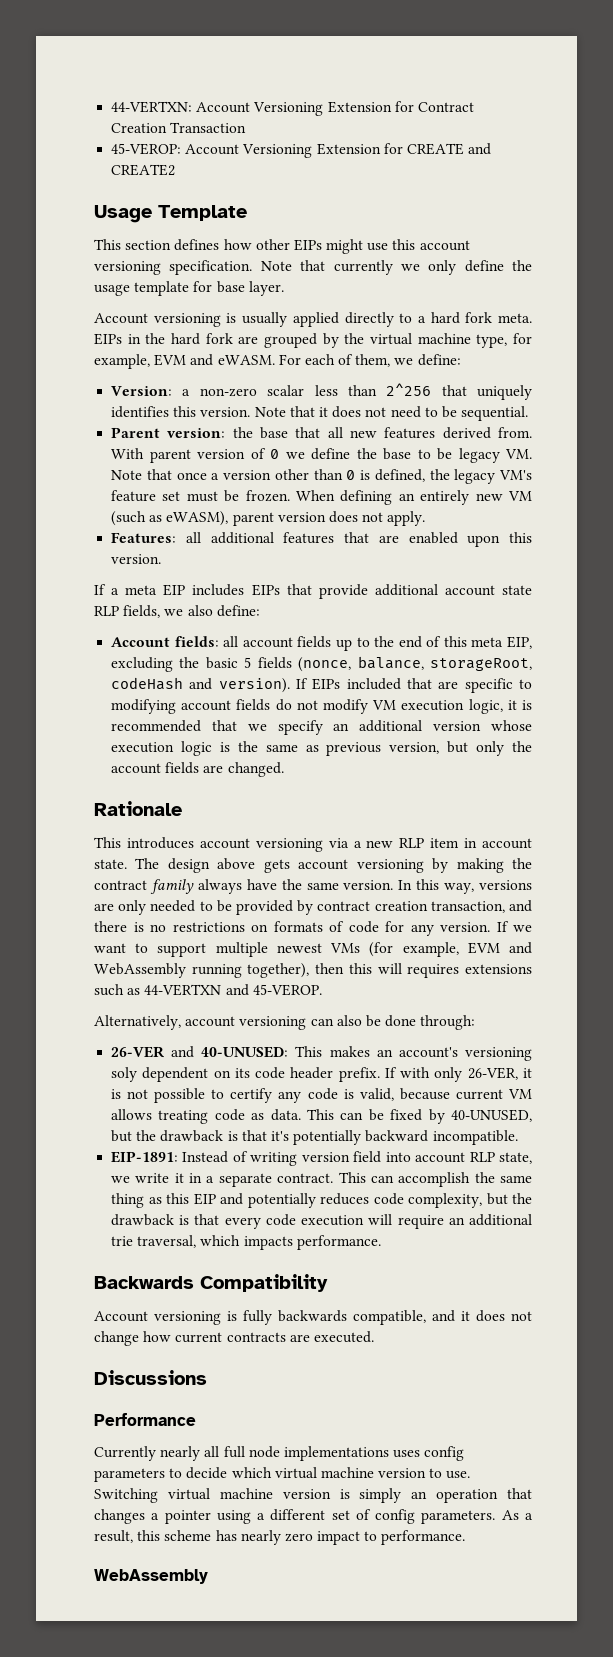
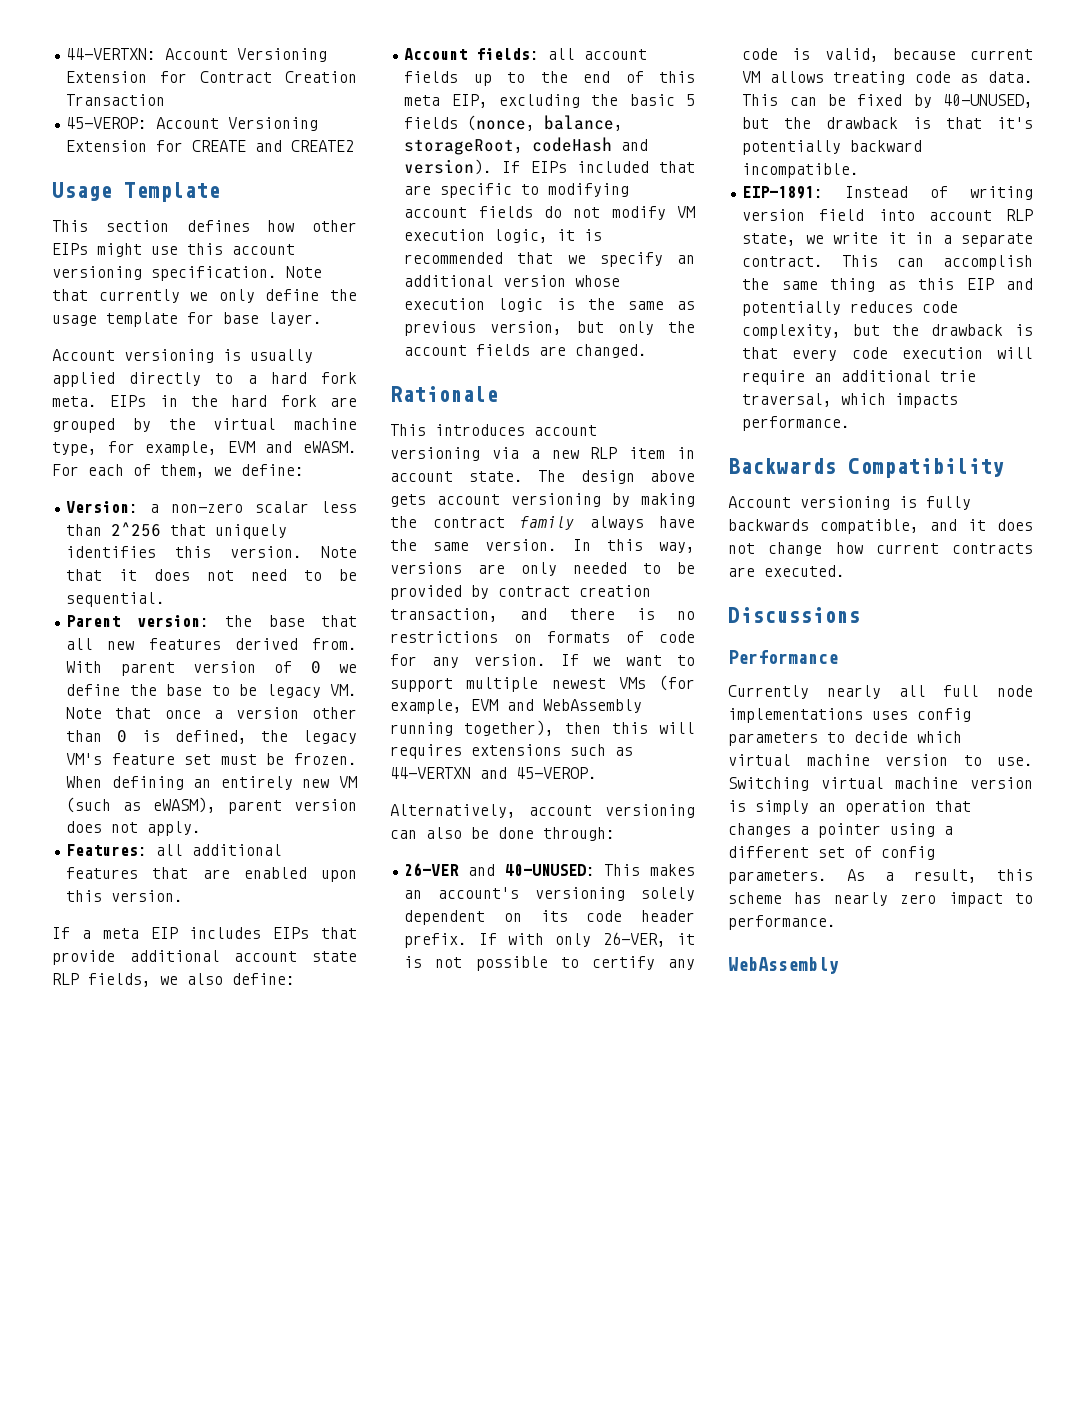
[111,1067,138,1082] soly -> [641,887,695,901] solely

